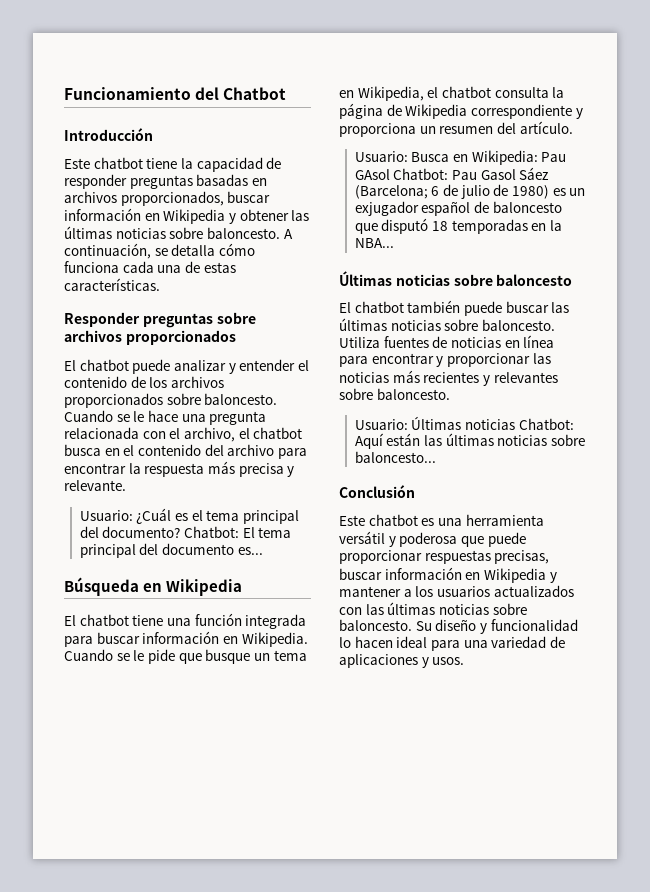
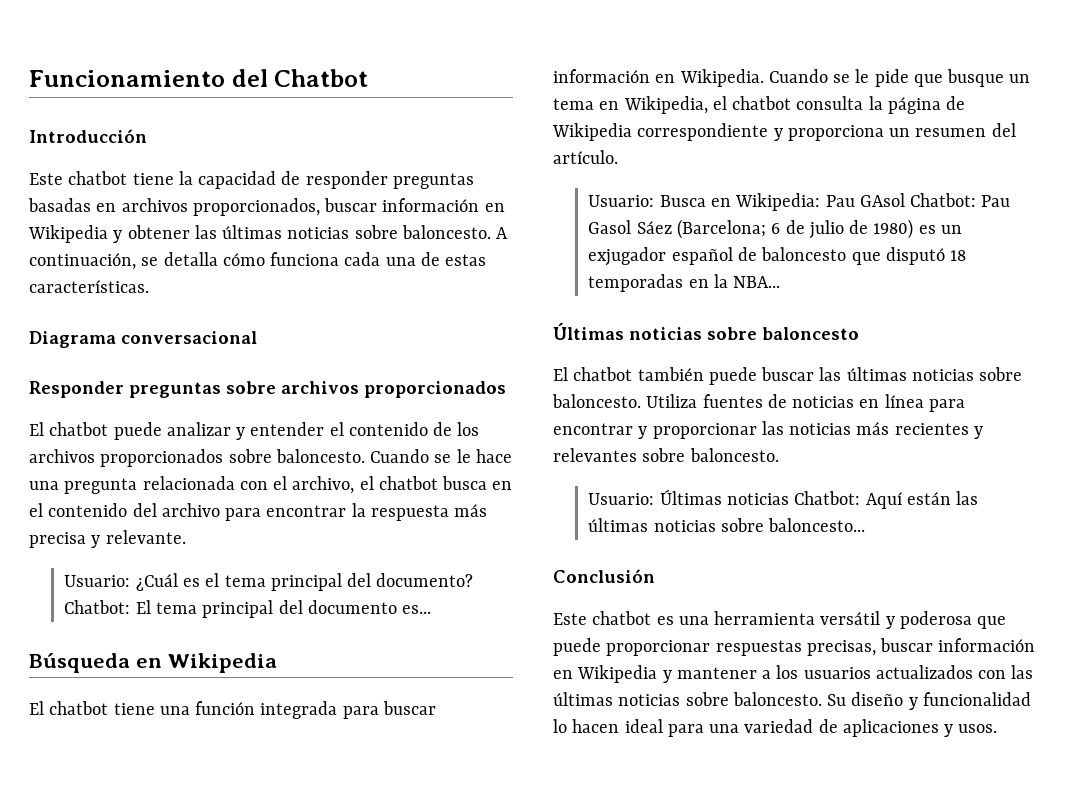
(160, 284) none -> [29,331,257,348] // Diagrama conversacional

